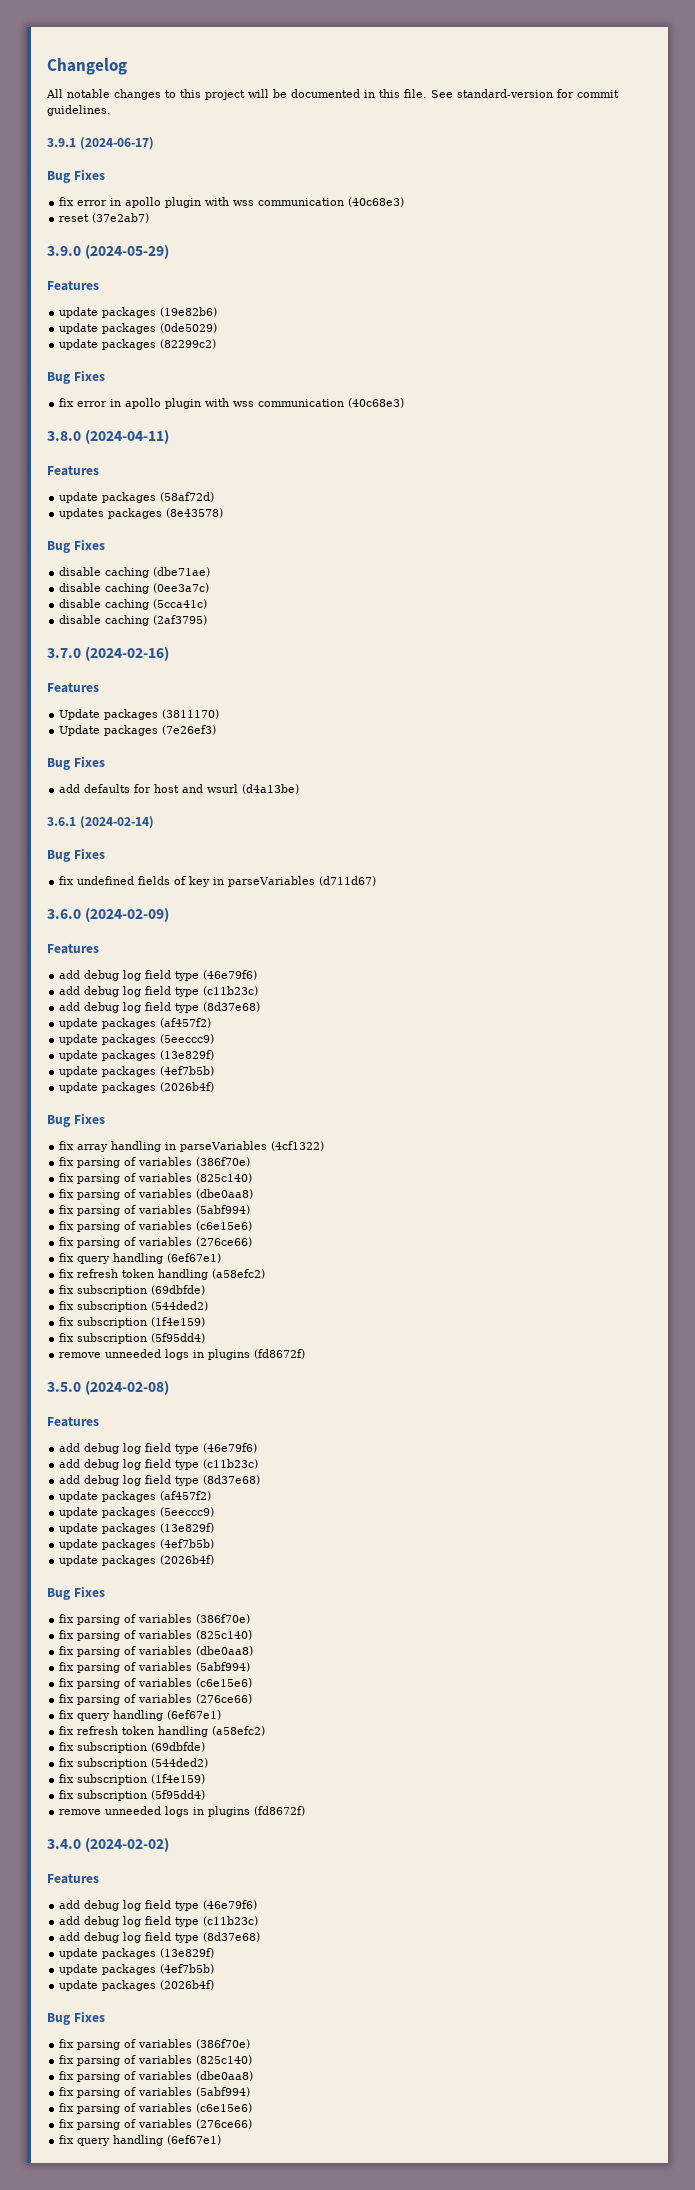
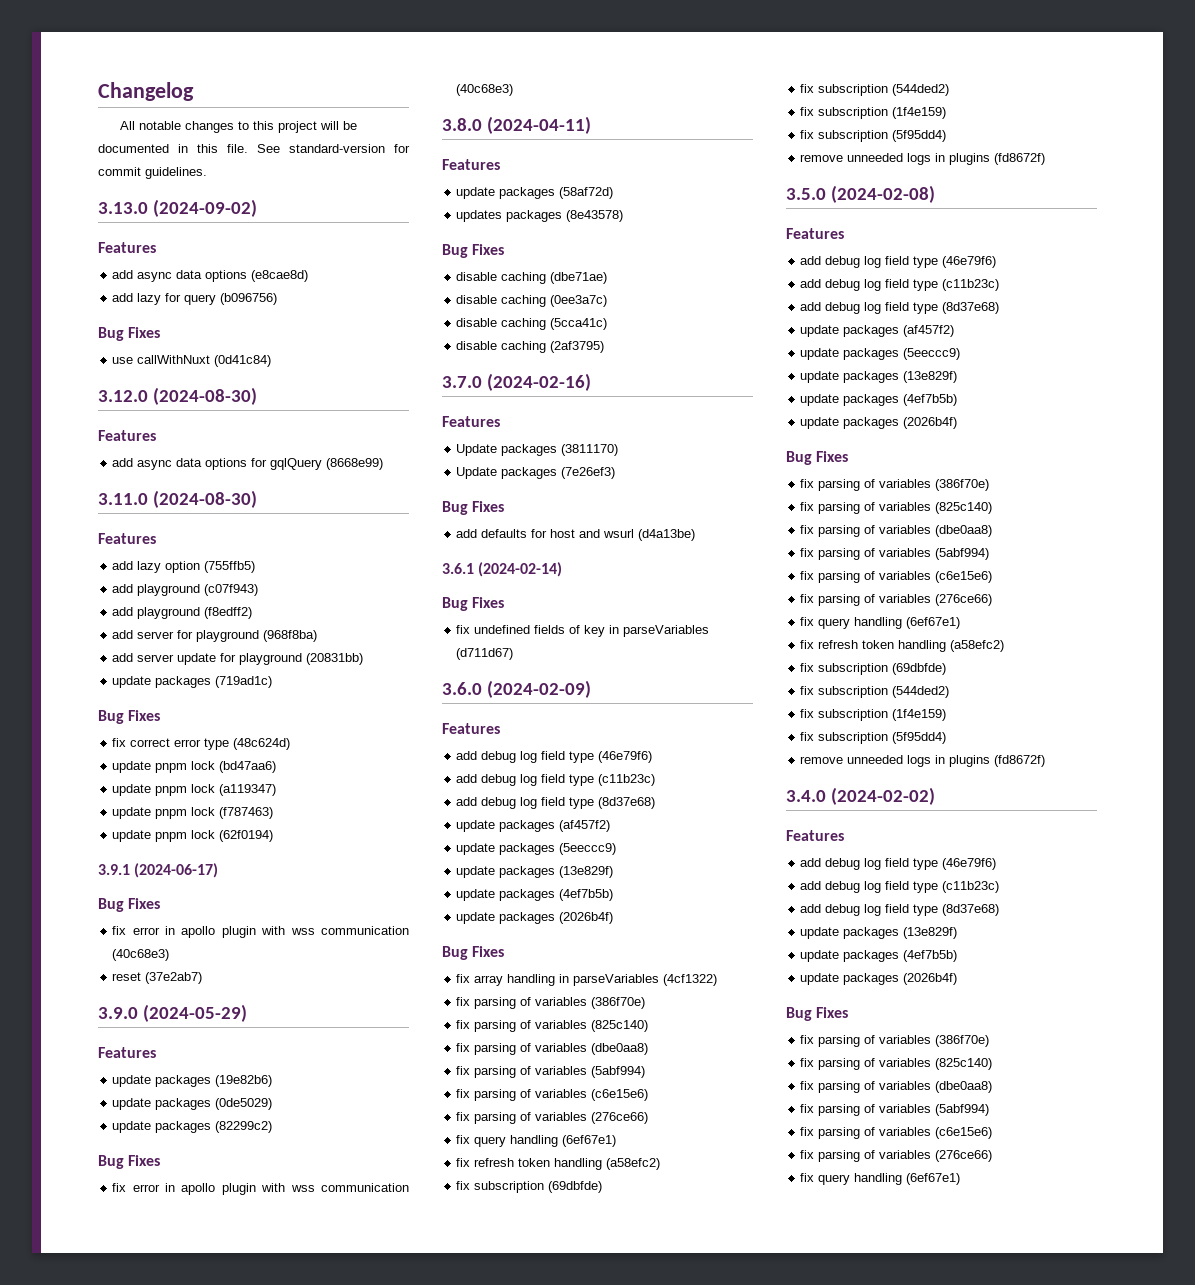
(111, 110) none -> [98,199,257,217] [98,242,156,253] [112,270,309,282] [112,293,278,305] [98,327,161,341] [112,355,272,367] [98,387,257,405] [98,430,156,441] [112,458,384,470] [98,490,257,508] [98,533,156,544] [112,561,256,573] [112,584,259,596] [112,607,253,619] [112,630,318,642] [112,653,364,665] [112,676,273,688] [98,710,161,724] [112,738,291,750] [112,761,277,773] [112,784,277,796] [112,807,274,819] [112,830,274,842] // 3.13.0 (2024-09-02) // Features // add async data options (e8cae8d) // add lazy for query (b096756) // Bug Fixes // use callWithNuxt (0d41c84) // 3.12.0 (2024-08-30) // Features // add async data options for gqlQuery (8668e99) // 3.11.0 (2024-08-30) // Features // add lazy option (755ffb5) // add playground (c07f943) // add playground (f8edff2) // add server for playground (968f8ba) // add server update for playground (20831bb) // update packages (719ad1c) // Bug Fixes // fix correct error type (48c624d) // update pnpm lock (bd47aa6) // update pnpm lock (a119347) // update pnpm lock (f787463) // update pnpm lock (62f0194)

